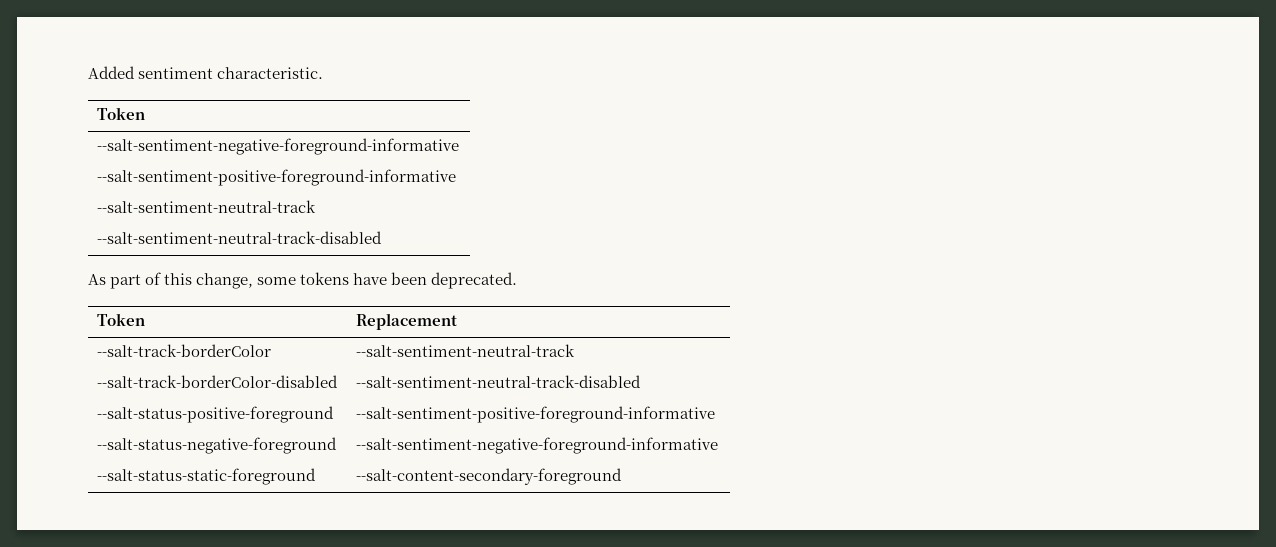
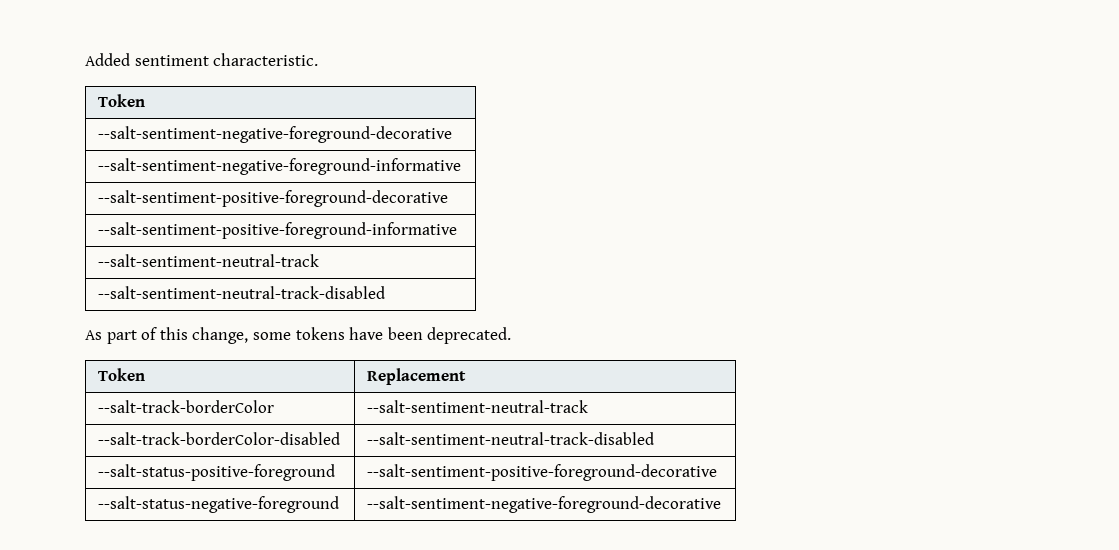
[97,138,460,155] // --salt-sentiment-negative-foreground-informative -> [98,126,453,143] [98,158,462,175] [98,190,449,207] // --salt-sentiment-negative-foreground-decorative // --salt-sentiment-negative-foreground-informative // --salt-sentiment-positive-foreground-decorative
[356,406,716,423] --salt-sentiment-positive-foreground-informative -> [367,464,718,481] --salt-sentiment-positive-foreground-decorative
[356,437,719,454] [97,468,317,485] [356,468,623,485] --salt-sentiment-negative-foreground-informative // --salt-status-static-foreground | --salt-content-secondary-foreground -> [367,496,722,513] --salt-sentiment-negative-foreground-decorative

